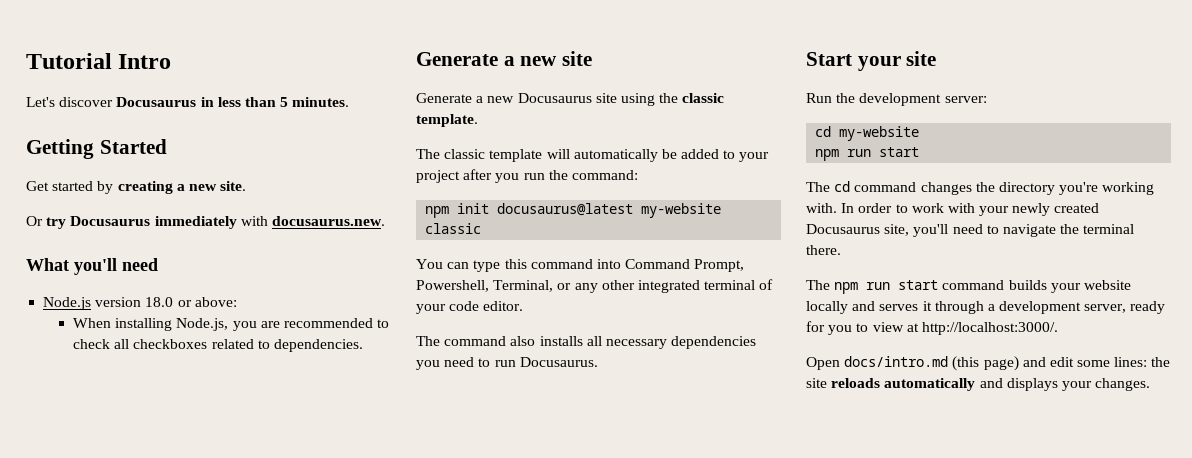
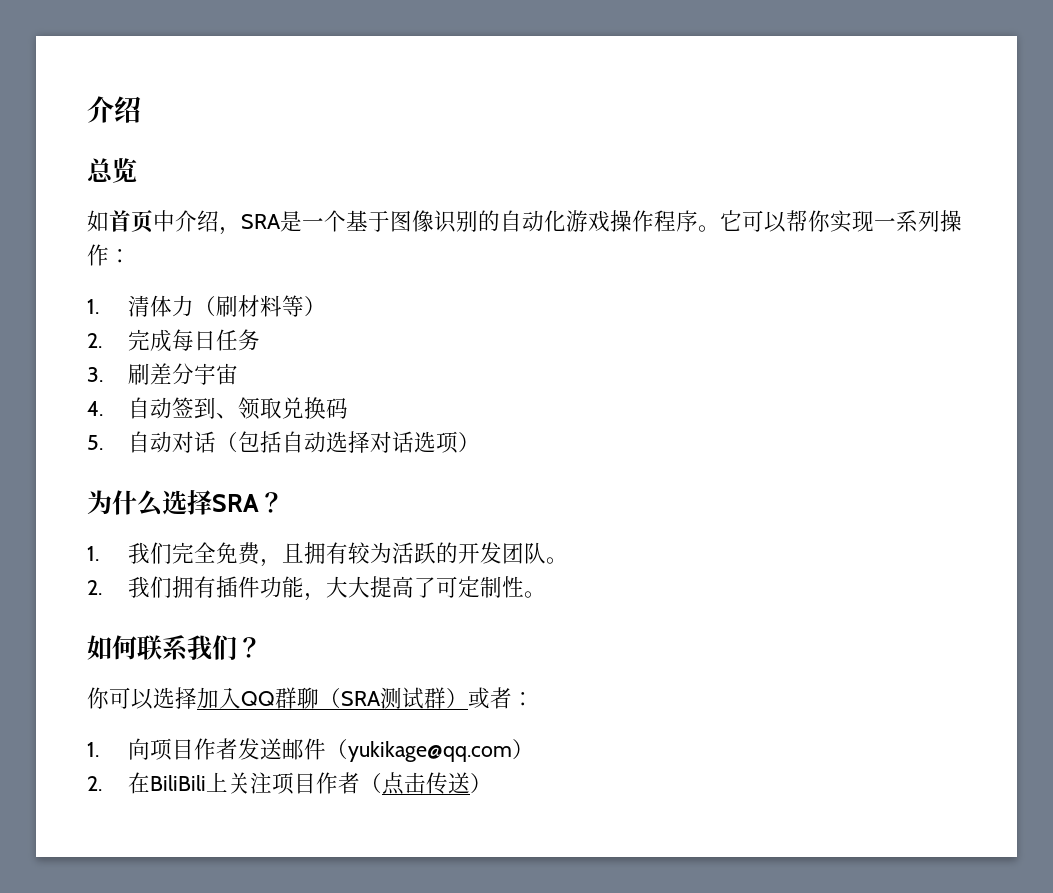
[26,53,172,69] [26,97,350,107] [26,139,167,159] [26,181,247,194] [26,216,385,229] [26,258,158,275] [43,297,237,310] [73,318,390,331] [73,339,363,352] [416,51,593,66] [416,93,725,106] [416,114,478,127] [416,149,770,162] [416,169,638,183] [425,203,722,218] [425,223,482,234] [416,259,745,272] [416,279,774,293] [416,301,524,314] [416,336,757,349] [416,357,598,370] [806,51,937,71] [806,93,987,106] [815,126,920,141] [815,147,920,161] [806,181,1155,195] [806,203,1100,216] [806,224,1135,237] [806,245,841,255] [806,280,1131,294] [806,301,1166,314] [806,321,1058,335] [806,356,1171,371] [806,378,1151,391] Tutorial Intro // Let's discover Docusaurus in less than 5 minutes. // Getting Started // Get started by creating a new site. // Or try Docusaurus immediately with docusaurus.new. // What you'll need // Node.js version 18.0 or above: // When installing Node.js, you are recommended to check all checkboxes related to dependencies. // Generate a new site // Generate a new Docusaurus site using the classic template. // The classic template will automatically be added to your project after you run the command: // npm init docusaurus@latest my-website classic // You can type this command into Command Prompt, Powershell, Terminal, or any other integrated terminal of your code editor. // The command also installs all necessary dependencies you need to run Docusaurus. // Start your site // Run the development server: // cd my-website // npm run start // The cd command changes the directory you're working with. In order to work with your newly created Docusaurus site, you'll need to navigate the terminal there. // The npm run start command builds your website locally and serves it through a development server, ready for you to view at http://localhost:3000/. // Open docs/intro.md (this page) and edit some lines: the site reloads automatically and displays your changes. -> [87,96,141,123] [87,158,137,183] [87,210,962,235] [87,244,131,266] [87,295,326,317] [87,329,260,352] [87,363,238,385] [87,397,348,420] [87,431,480,454] [87,490,284,517] [87,542,568,567] [87,576,546,601] [87,635,262,661] [87,687,534,710] [87,738,534,762] [87,772,492,795] 介绍 // 总览 // 如首页中介绍，SRA是一个基于图像识别的自动化游戏操作程序。它可以帮你实现一系列操作： // 1.清体力（刷材料等） // 2.完成每日任务 // 3.刷差分宇宙 // 4.自动签到、领取兑换码 // 5.自动对话（包括自动选择对话选项） // 为什么选择SRA？ // 1.我们完全免费，且拥有较为活跃的开发团队。 // 2.我们拥有插件功能，大大提高了可定制性。 // 如何联系我们？ // 你可以选择加入QQ群聊（SRA测试群）或者： // 1.向项目作者发送邮件（yukikage@qq.com） // 2.在BiliBili上关注项目作者（点击传送）

